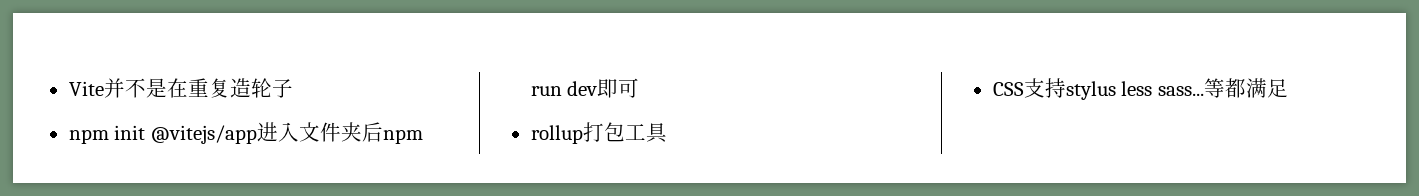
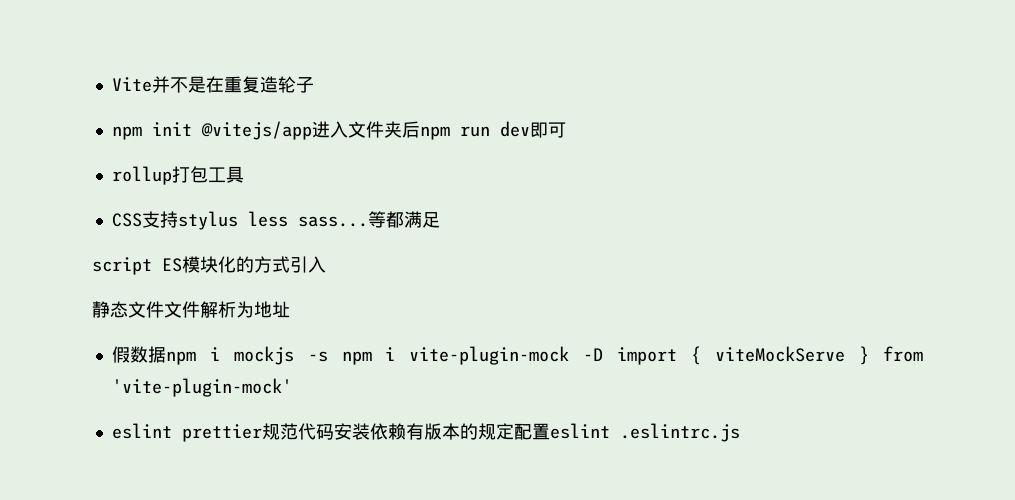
(1288, 88) none -> [92,256,326,275] [92,301,290,318] [111,346,924,365] [111,378,292,397] [111,423,740,442] // script ES模块化的方式引入 // 静态文件文件解析为地址 // 假数据npm i mockjs -s npm i vite-plugin-mock -D import { viteMockServe } from 'vite-plugin-mock' // eslint prettier规范代码安装依赖有版本的规定配置eslint .eslintrc.js

